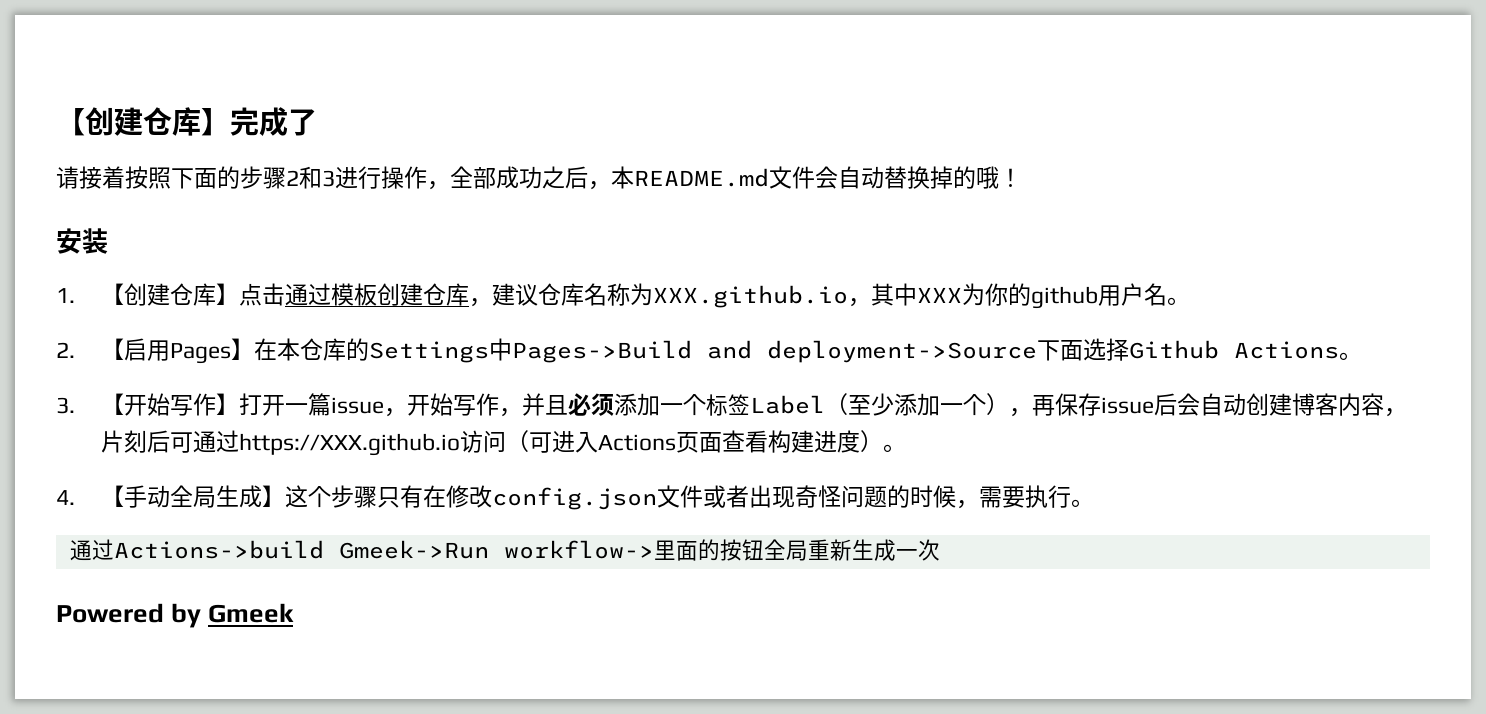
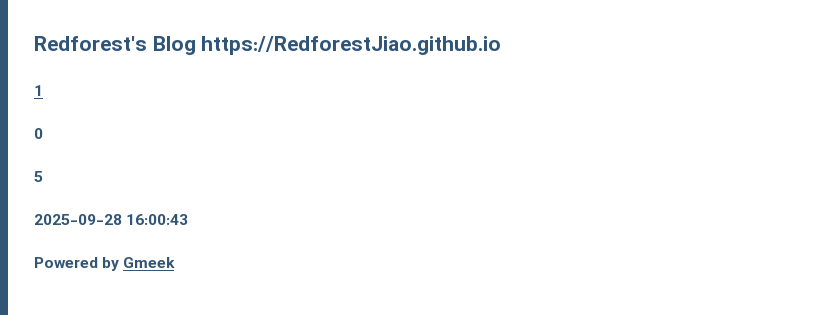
[56,107,317,136] [56,166,1022,190] [56,228,108,254] [56,283,1191,309] [56,338,1363,364] [56,393,1408,417] [101,430,907,456] [56,485,1095,510] [69,539,940,561] 【创建仓库】完成了 // 请接着按照下面的步骤2和3进行操作，全部成功之后，本README.md文件会自动替换掉的哦！ // 安装 // 1.【创建仓库】点击通过模板创建仓库，建议仓库名称为XXX.github.io，其中XXX为你的github用户名。 // 2.【启用Pages】在本仓库的Settings中Pages->Build and deployment->Source下面选择Github Actions。 // 3.【开始写作】打开一篇issue，开始写作，并且必须添加一个标签Label（至少添加一个），再保存issue后会自动创建博客内容，片刻后可通过https://XXX.github.io访问（可进入Actions页面查看构建进度）。 // 4.【手动全局生成】这个步骤只有在修改config.json文件或者出现奇怪问题的时候，需要执行。 // 通过Actions->build Gmeek->Run workflow->里面的按钮全局重新生成一次 -> [34,36,502,55] [34,85,43,96] [34,128,43,139] [34,171,43,182] [34,214,189,225] Redforest's Blog https://RedforestJiao.github.io // 1 // 0 // 5 // 2025-09-28 16:00:43

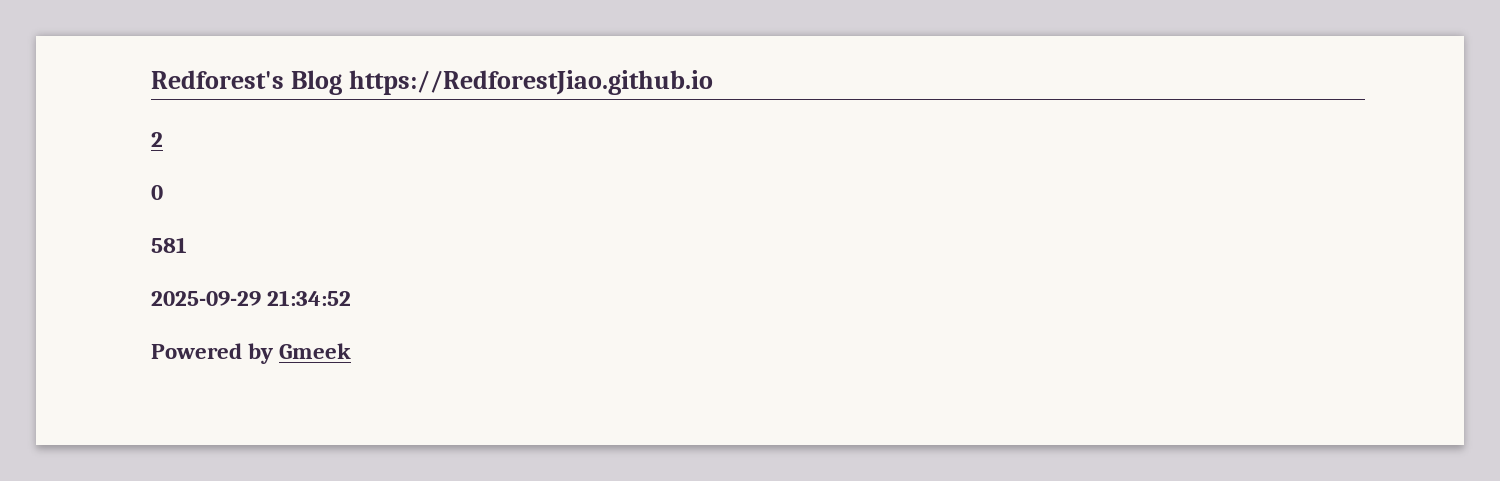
[34,85,43,96] 1 -> [151,132,163,147] 2
[34,171,43,182] [34,214,189,225] 5 // 2025-09-28 16:00:43 -> [151,237,187,253] [151,290,352,306] 581 // 2025-09-29 21:34:52

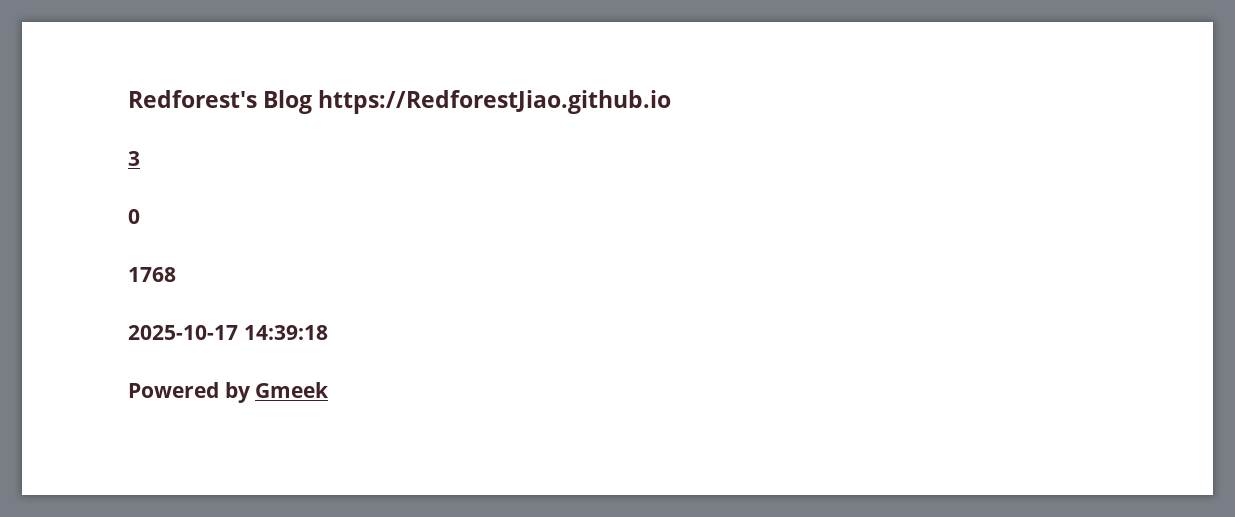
[151,132,163,147] 2 -> [128,151,140,166] 3
[151,237,187,253] [151,290,352,306] 581 // 2025-09-29 21:34:52 -> [128,267,176,282] [128,325,328,340] 1768 // 2025-10-17 14:39:18

